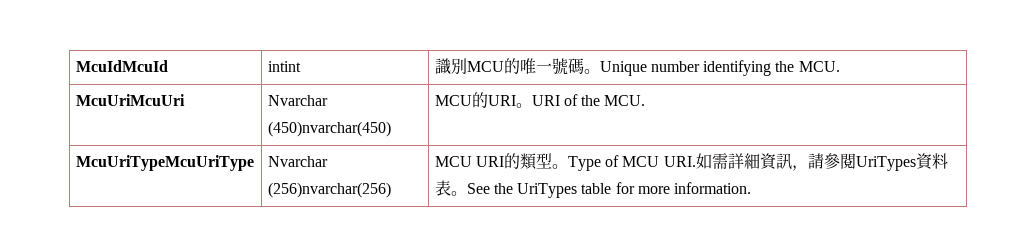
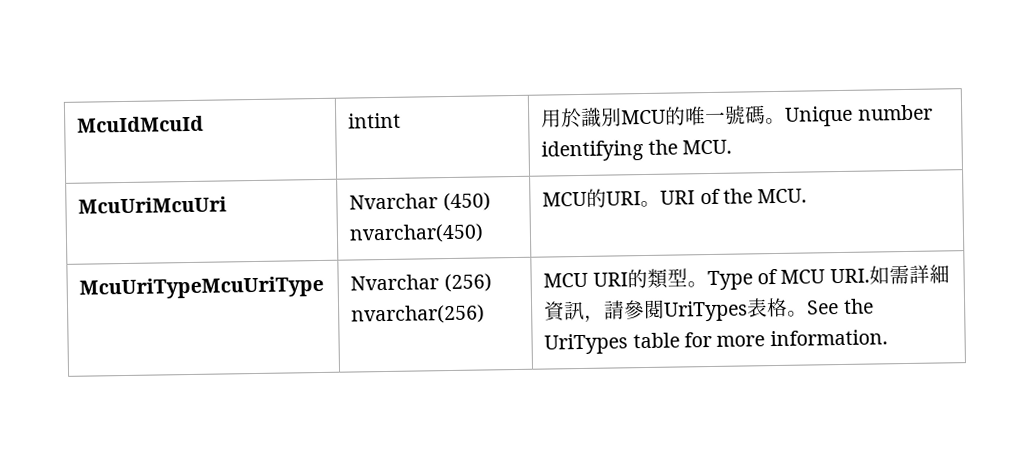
(301, 66) none -> [541,107,583,129] 用於
[267,121,391,137] (450)nvarchar(450) -> [442,192,491,212] [349,223,485,244] (450) nvarchar(450)
[267,182,391,198] (256)nvarchar(256) -> [443,273,492,293] [351,304,486,325] (256) nvarchar(256)
[915,153,948,170] [434,180,451,196] 資料表 -> [746,297,789,318] 表格

